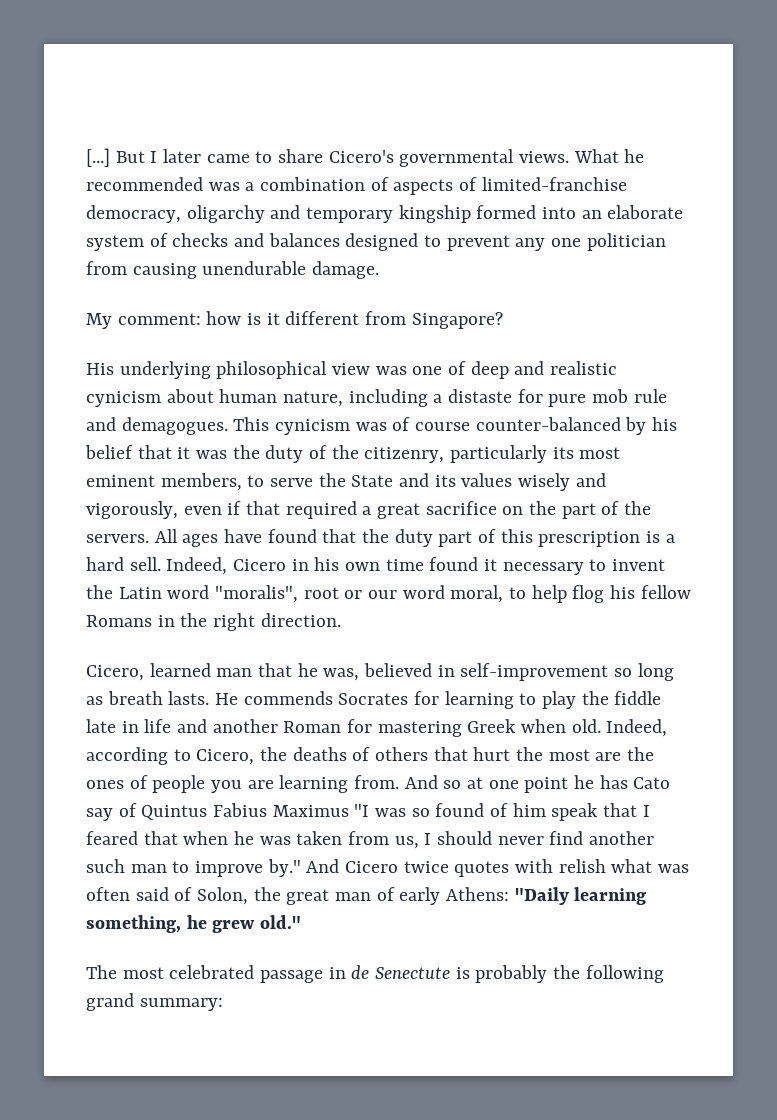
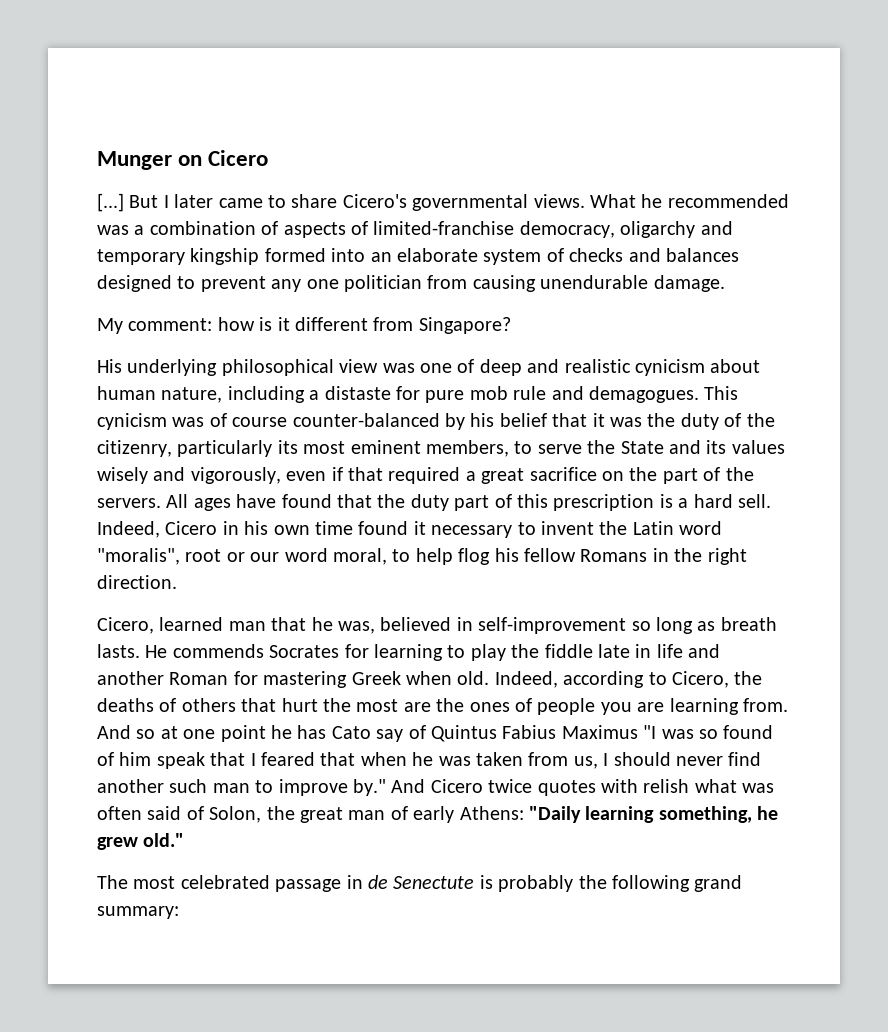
(86, 157) none -> [97,150,269,170] Munger on Cicero //

